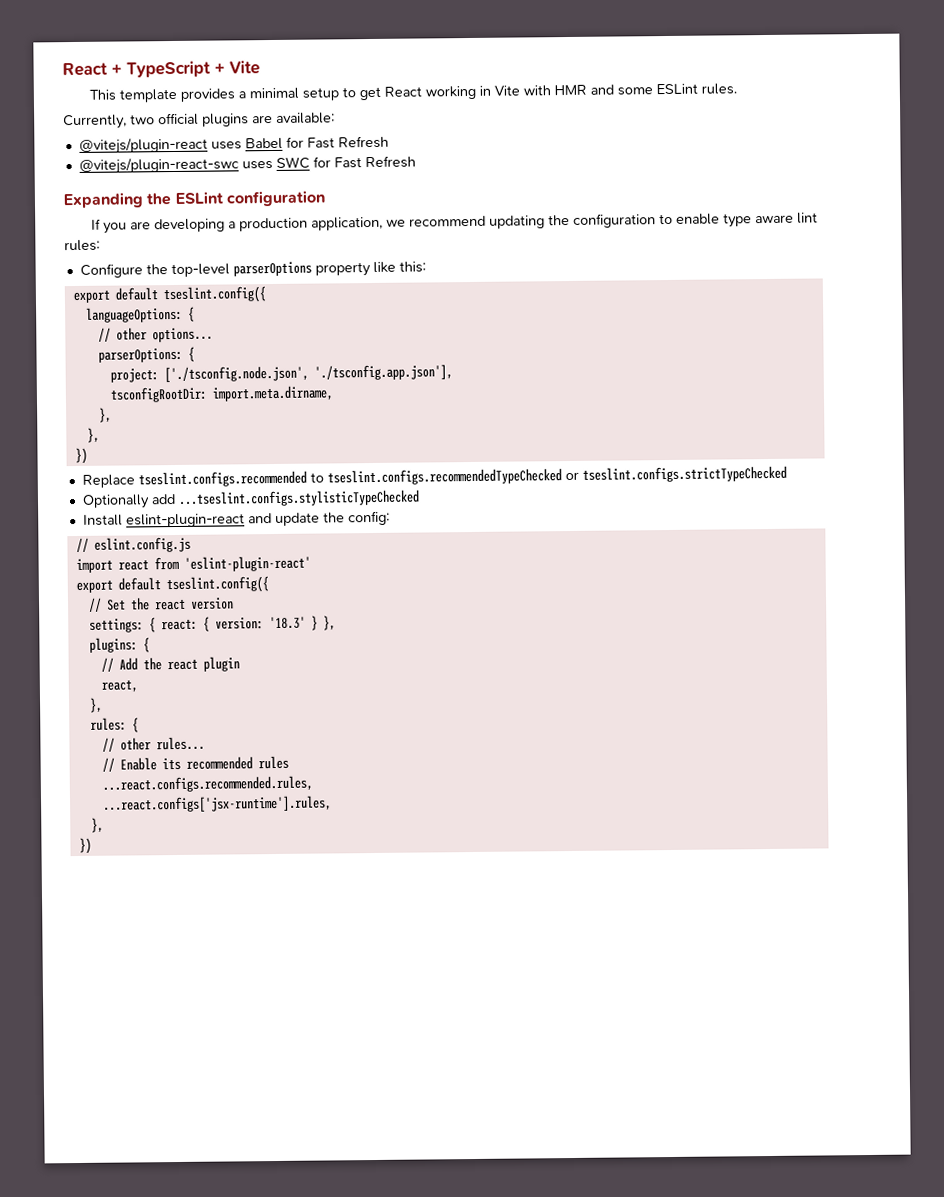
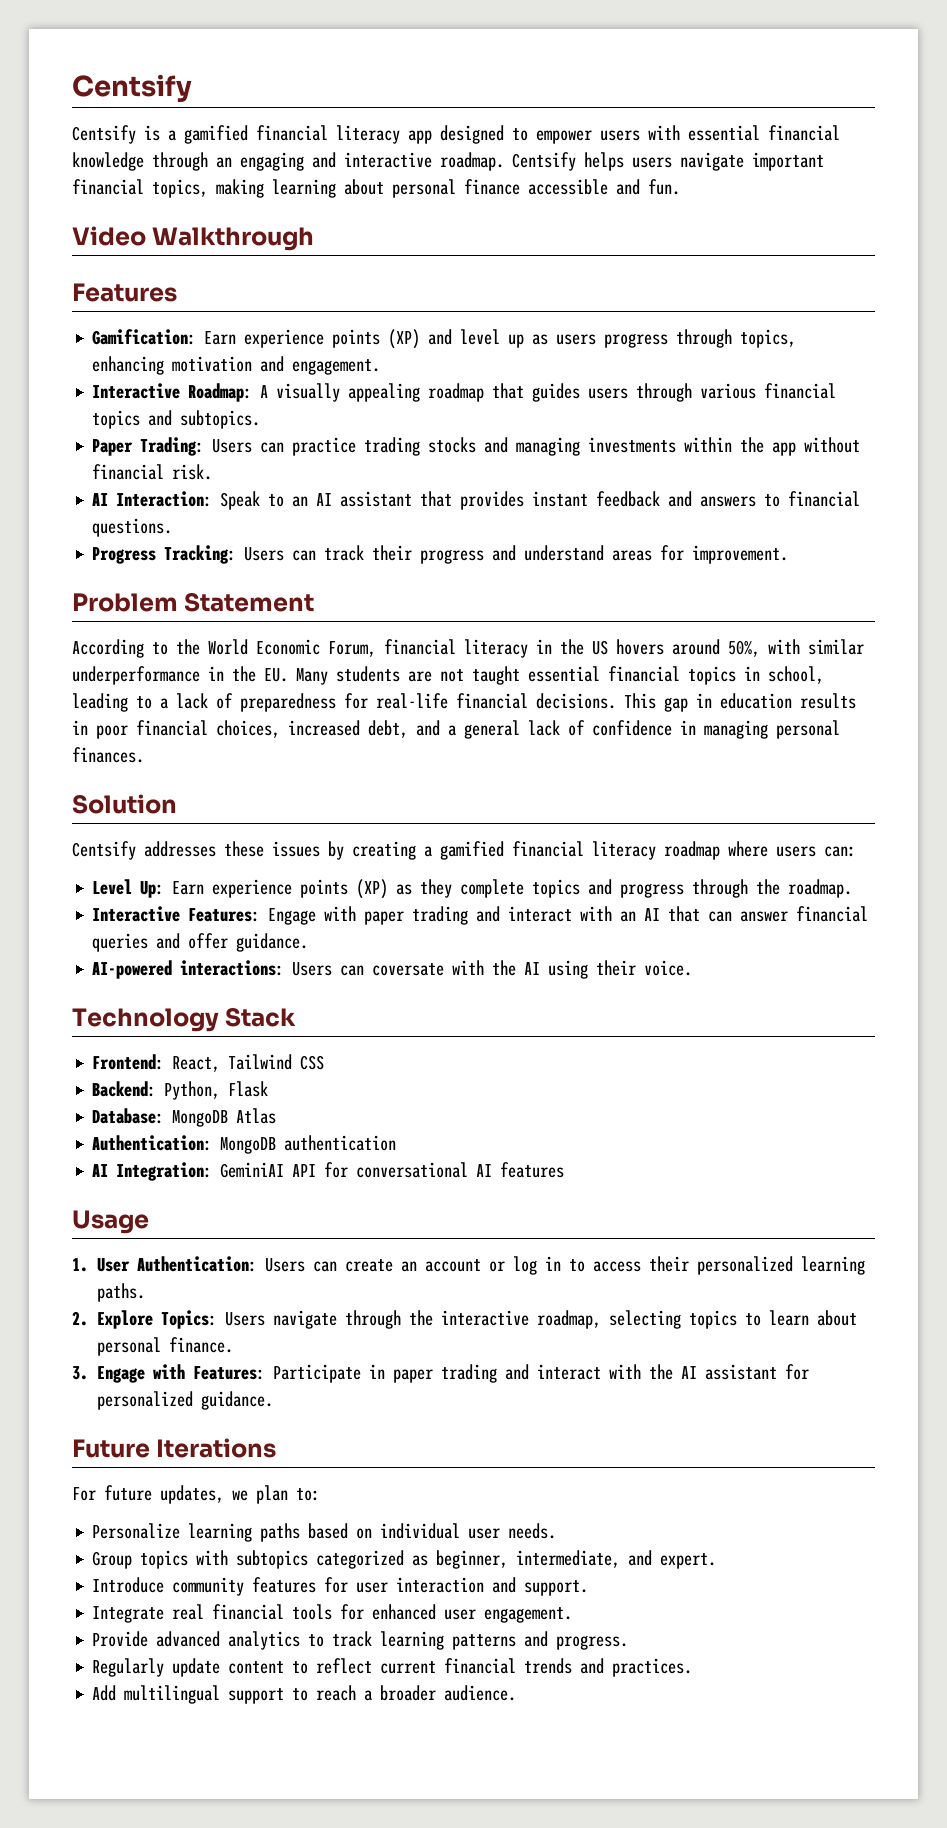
[62,60,260,78] [88,83,737,103] [63,112,335,130] [78,135,389,154] [78,155,416,174] [63,190,326,209] [90,212,818,234] [64,239,100,252] [79,261,426,278] [72,286,266,304] [85,306,195,323] [97,327,213,343] [97,346,195,363] [109,364,453,383] [109,385,333,403] [98,407,112,423] [86,427,100,443] [74,447,88,465] [81,465,787,488] [81,489,420,509] [82,510,390,528] [75,536,191,553] [75,555,311,574] [75,576,269,594] [87,597,234,612] [88,615,336,633] [88,637,150,653] [100,656,240,672] [100,679,138,693] [88,697,103,713] [89,717,139,733] [101,736,205,752] [101,755,289,772] [101,775,313,793] [101,795,332,813] [90,817,104,833] [78,837,92,854] React + TypeScript + Vite // This template provides a minimal setup to get React working in Vite with HMR and some ESLint rules. // Currently, two official plugins are available: // @vitejs/plugin-react uses Babel for Fast Refresh // @vitejs/plugin-react-swc uses SWC for Fast Refresh // Expanding the ESLint configuration // If you are developing a production application, we recommend updating the configuration to enable type aware lint rules: // Configure the top-level parserOptions property like this: // export default tseslint.config({ // languageOptions: { // // other options... // parserOptions: { // project: ['./tsconfig.node.json', './tsconfig.app.json'], // tsconfigRootDir: import.meta.dirname, // }, // }, // }) // Replace tseslint.configs.recommended to tseslint.configs.recommendedTypeChecked or tseslint.configs.strictTypeChecked // Optionally add ...tseslint.configs.stylisticTypeChecked // Install eslint-plugin-react and update the config: // // eslint.config.js // import react from 'eslint-plugin-react' // export default tseslint.config({ // // Set the react version // settings: { react: { version: '18.3' } }, // plugins: { // // Add the react plugin // react, // }, // rules: { // // other rules... // // Enable its recommended rules // ...react.configs.recommended.rules, // ...react.configs['jsx-runtime'].rules, // }, // }) -> [72,74,192,102] [72,125,840,144] [72,152,824,171] [72,179,680,198] [72,226,315,251] [72,283,177,302] [92,329,797,349] [92,356,381,375] [92,383,837,402] [92,410,261,429] [92,437,861,456] [92,464,213,480] [92,491,861,510] [92,518,173,537] [92,545,789,564] [72,592,315,612] [72,639,864,658] [72,666,824,685] [72,693,856,712] [72,720,840,739] [72,747,144,763] [72,794,177,814] [72,841,856,860] [92,879,853,899] [92,906,869,925] [92,933,309,952] [92,960,693,979] [72,1007,297,1032] [92,1054,325,1072] [92,1081,269,1100] [92,1108,277,1127] [92,1135,397,1154] [92,1162,565,1181] [72,1210,149,1234] [72,1256,866,1275] [97,1283,146,1302] [72,1310,858,1329] [97,1337,234,1356] [72,1364,810,1383] [97,1391,274,1410] [72,1438,277,1458] [72,1485,320,1504] [92,1523,557,1542] [92,1550,717,1569] [92,1577,589,1596] [92,1604,573,1623] [92,1631,629,1650] [92,1658,693,1677] [92,1685,517,1704] Centsify // Centsify is a gamified financial literacy app designed to empower users with essential financial knowledge through an engaging and interactive roadmap. Centsify helps users navigate important financial topics, making learning about personal finance accessible and fun. // Video Walkthrough // Features // Gamification: Earn experience points (XP) and level up as users progress through topics, enhancing motivation and engagement. // Interactive Roadmap: A visually appealing roadmap that guides users through various financial topics and subtopics. // Paper Trading: Users can practice trading stocks and managing investments within the app without financial risk. // AI Interaction: Speak to an AI assistant that provides instant feedback and answers to financial questions. // Progress Tracking: Users can track their progress and understand areas for improvement. // Problem Statement // According to the World Economic Forum, financial literacy in the US hovers around 50%, with similar underperformance in the EU. Many students are not taught essential financial topics in school, leading to a lack of preparedness for real-life financial decisions. This gap in education results in poor financial choices, increased debt, and a general lack of confidence in managing personal finances. // Solution // Centsify addresses these issues by creating a gamified financial literacy roadmap where users can: // Level Up: Earn experience points (XP) as they complete topics and progress through the roadmap. // Interactive Features: Engage with paper trading and interact with an AI that can answer financial queries and offer guidance. // AI-powered interactions: Users can coversate with the AI using their voice. // Technology Stack // Frontend: React, Tailwind CSS // Backend: Python, Flask // Database: MongoDB Atlas // Authentication: MongoDB authentication // AI Integration: GeminiAI API for conversational AI features // Usage // 1. User Authentication: Users can create an account or log in to access their personalized learning paths. // 2. Explore Topics: Users navigate through the interactive roadmap, selecting topics to learn about personal finance. // 3. Engage with Features: Participate in paper trading and interact with the AI assistant for personalized guidance. // Future Iterations // For future updates, we plan to: // Personalize learning paths based on individual user needs. // Group topics with subtopics categorized as beginner, intermediate, and expert. // Introduce community features for user interaction and support. // Integrate real financial tools for enhanced user engagement. // Provide advanced analytics to track learning patterns and progress. // Regularly update content to reflect current financial trends and practices. // Add multilingual support to reach a broader audience.

